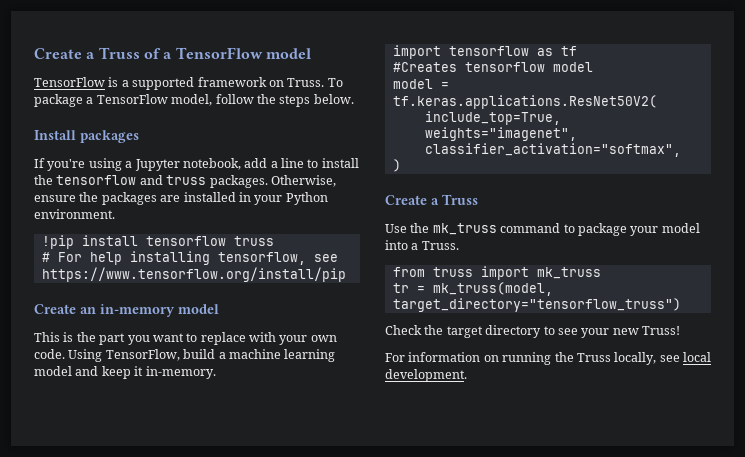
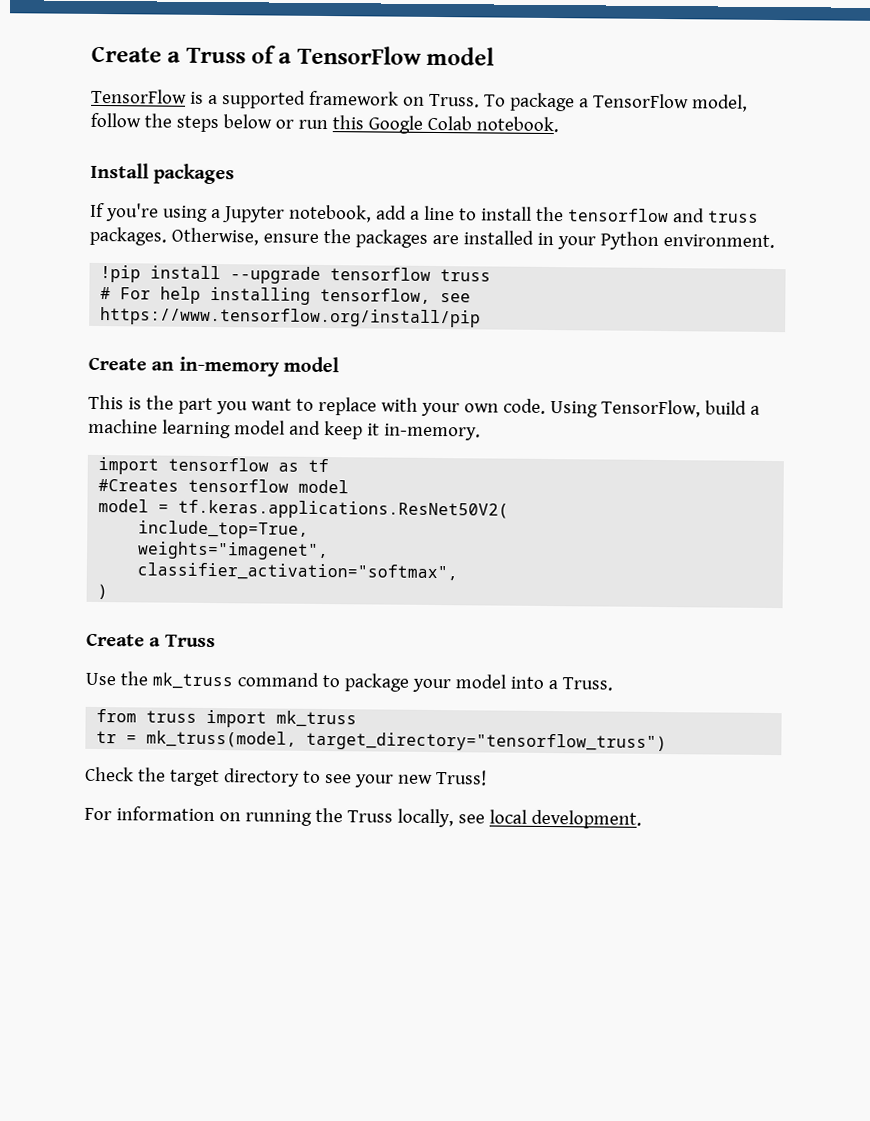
[313,94,354,104] below. -> [222,114,559,134] below or run this Google Colab notebook.
(138, 240) none -> [230,266,322,284] --upgrade

